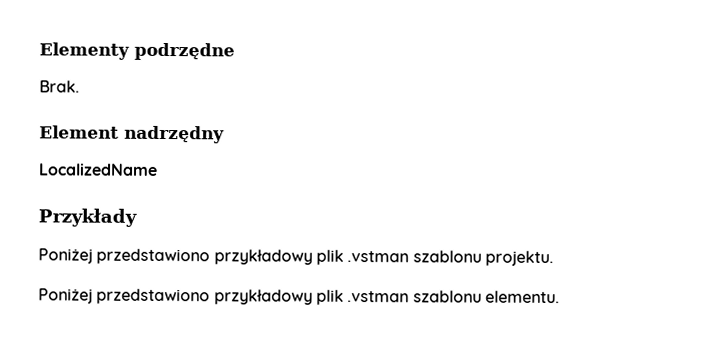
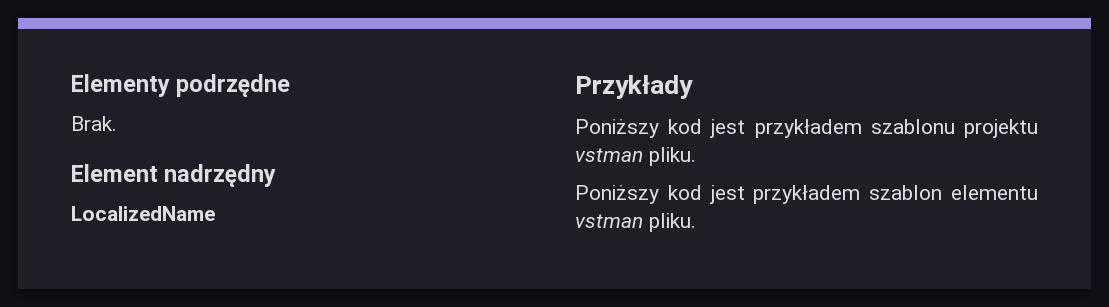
[38,248,554,267] [38,288,560,305] Poniżej przedstawiono przykładowy plik .vstman szablonu projektu. // Poniżej przedstawiono przykładowy plik .vstman szablonu elementu. -> [575,119,1038,138] [575,147,696,166] [575,185,1038,204] [575,213,696,232] Poniższy kod jest przykładem szablonu projektu vstman pliku. // Poniższy kod jest przykładem szablon elementu vstman pliku.

